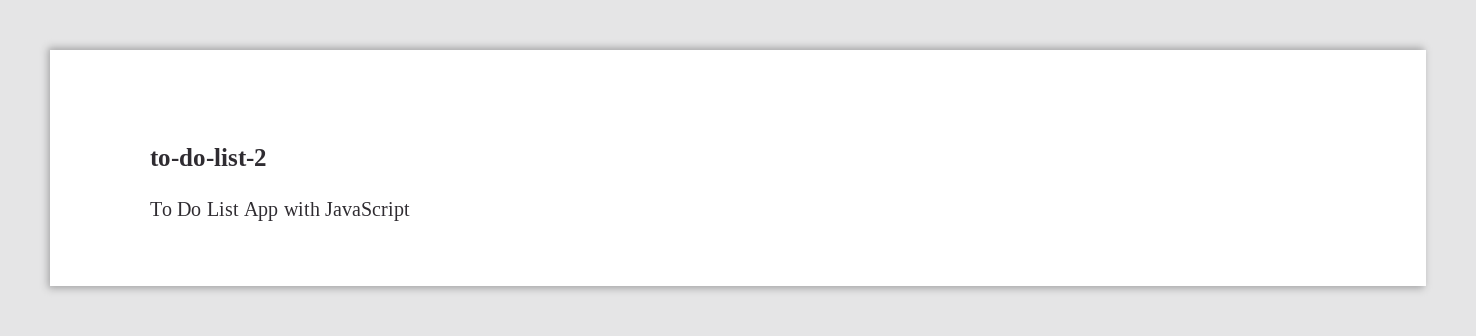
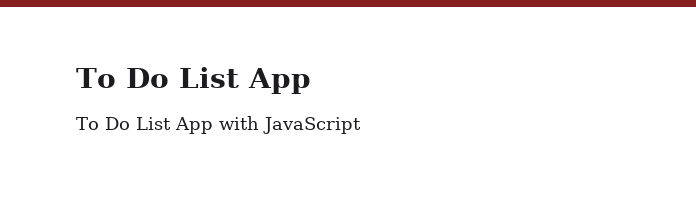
[150,148,267,166] to-do-list-2 -> [76,67,311,94] To Do List App

